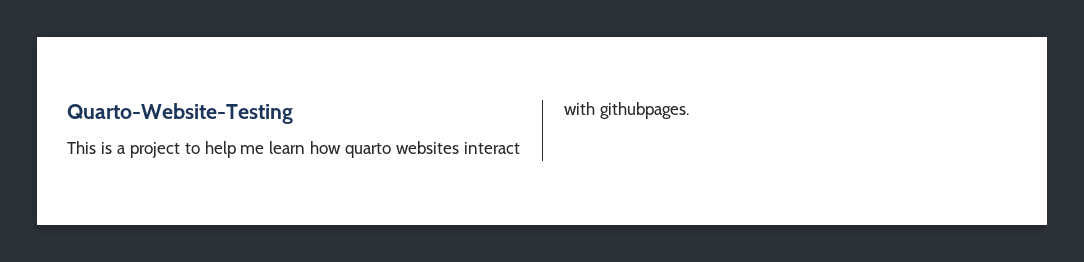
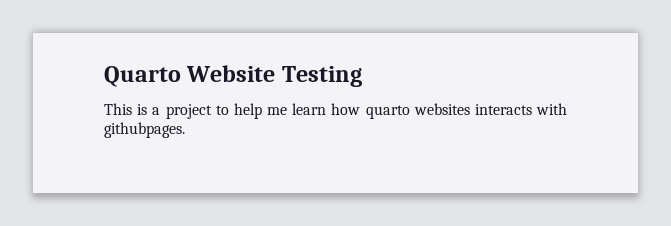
[67,103,293,124] Quarto-Website-Testing -> [104,65,362,87] Quarto Website Testing
[464,142,520,154] interact -> [474,104,532,115] interacts

